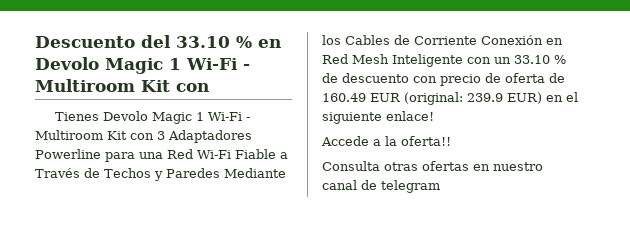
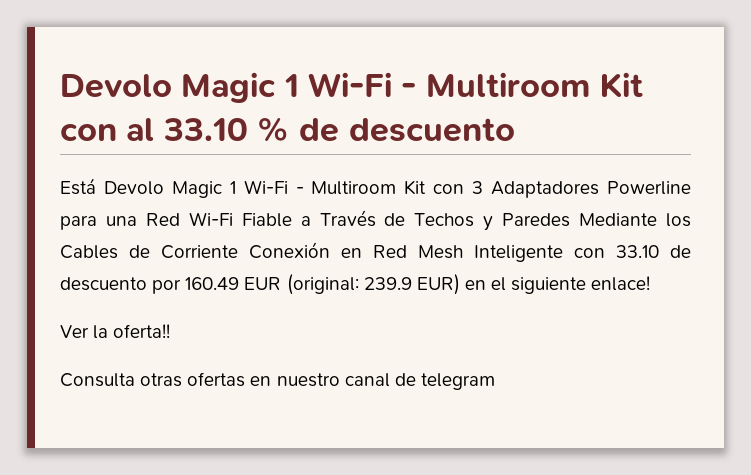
[35,35,281,48] [35,57,250,74] [35,79,209,92] [54,112,99,121] Descuento del 33.10 % en Devolo Magic 1 Wi-Fi - Multiroom Kit con // Tienes -> [60,72,643,103] [60,117,515,142] [60,178,96,195] Devolo Magic 1 Wi-Fi - Multiroom Kit con al 33.10 % de descuento // Está
[494,55,566,64] [322,73,565,86] un 33.10 % de descuento con precio de oferta de -> [616,245,691,258] [60,277,182,294] 33.10 de descuento por
[321,136,381,146] Accede a -> [60,325,89,338] Ver

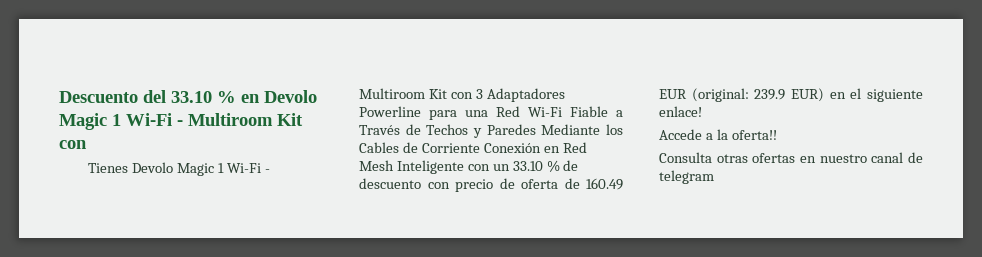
[60,72,643,103] [60,117,515,142] [60,178,96,195] Devolo Magic 1 Wi-Fi - Multiroom Kit con al 33.10 % de descuento // Está -> [59,90,317,103] [59,113,303,130] [59,140,87,149] [88,163,129,173] Descuento del 33.10 % en Devolo Magic 1 Wi-Fi - Multiroom Kit con // Tienes
[616,245,691,258] [60,277,182,294] 33.10 de descuento por -> [492,160,579,172] [359,178,580,192] un 33.10 % de descuento con precio de oferta de
[60,325,89,338] Ver -> [659,129,713,140] Accede a

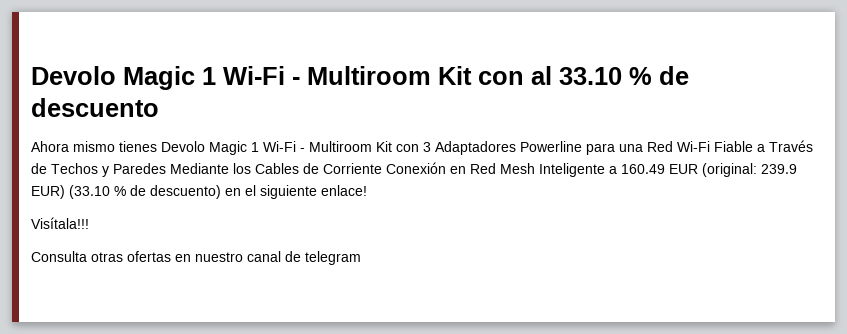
[59,90,317,103] [59,113,303,130] [59,140,87,149] [88,163,129,173] Descuento del 33.10 % en Devolo Magic 1 Wi-Fi - Multiroom Kit con // Tienes -> [31,66,689,90] [31,98,159,117] [31,141,157,152] Devolo Magic 1 Wi-Fi - Multiroom Kit con al 33.10 % de descuento // Ahora mismo tienes
[467,160,579,172] [359,178,580,192] con un 33.10 % de descuento con precio de oferta de -> [609,166,617,174] a
(824, 95) none -> [69,185,221,199] (33.10 % de descuento)
[659,129,777,140] Accede a la oferta!! -> [31,217,89,229] Visítala!!!

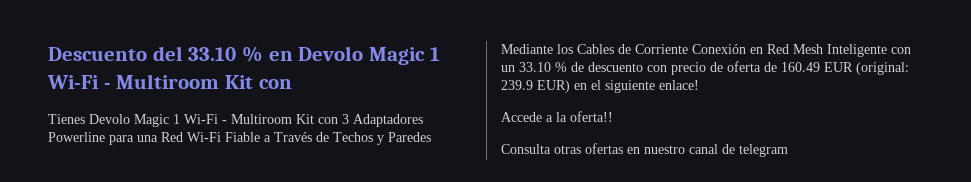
[31,66,689,90] [31,98,159,117] [31,141,157,152] Devolo Magic 1 Wi-Fi - Multiroom Kit con al 33.10 % de descuento // Ahora mismo tienes -> [48,46,440,65] [47,74,292,89] [48,114,85,124] Descuento del 33.10 % en Devolo Magic 1 Wi-Fi - Multiroom Kit con // Tienes
[609,166,617,174] a -> [891,47,911,54] [501,61,777,75] con un 33.10 % de descuento con precio de oferta de
[69,185,221,199] (33.10 % de descuento) -> (570, 86) none
[31,217,89,229] Visítala!!! -> [501,111,613,122] Accede a la oferta!!

